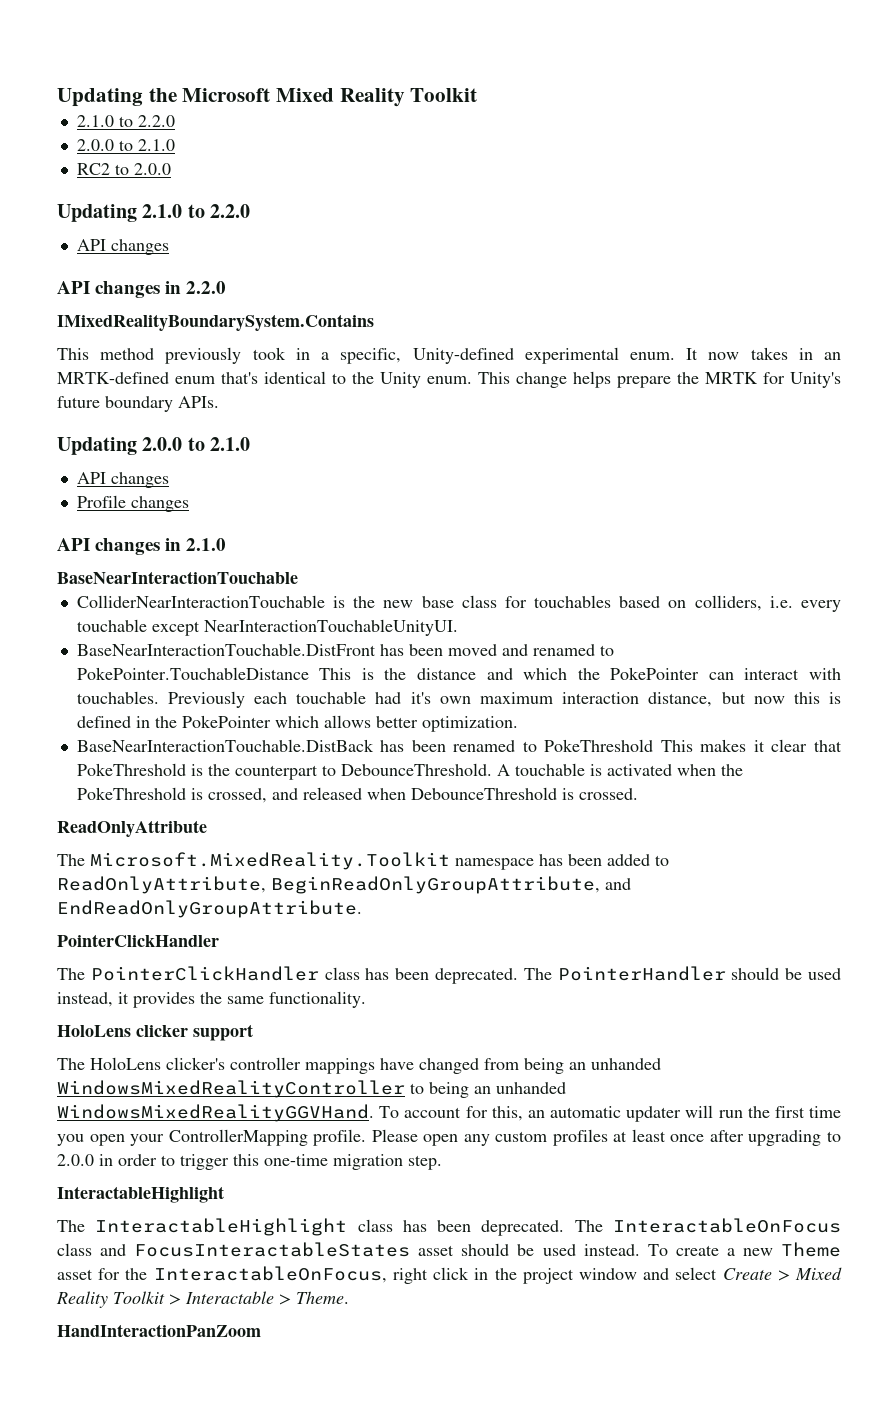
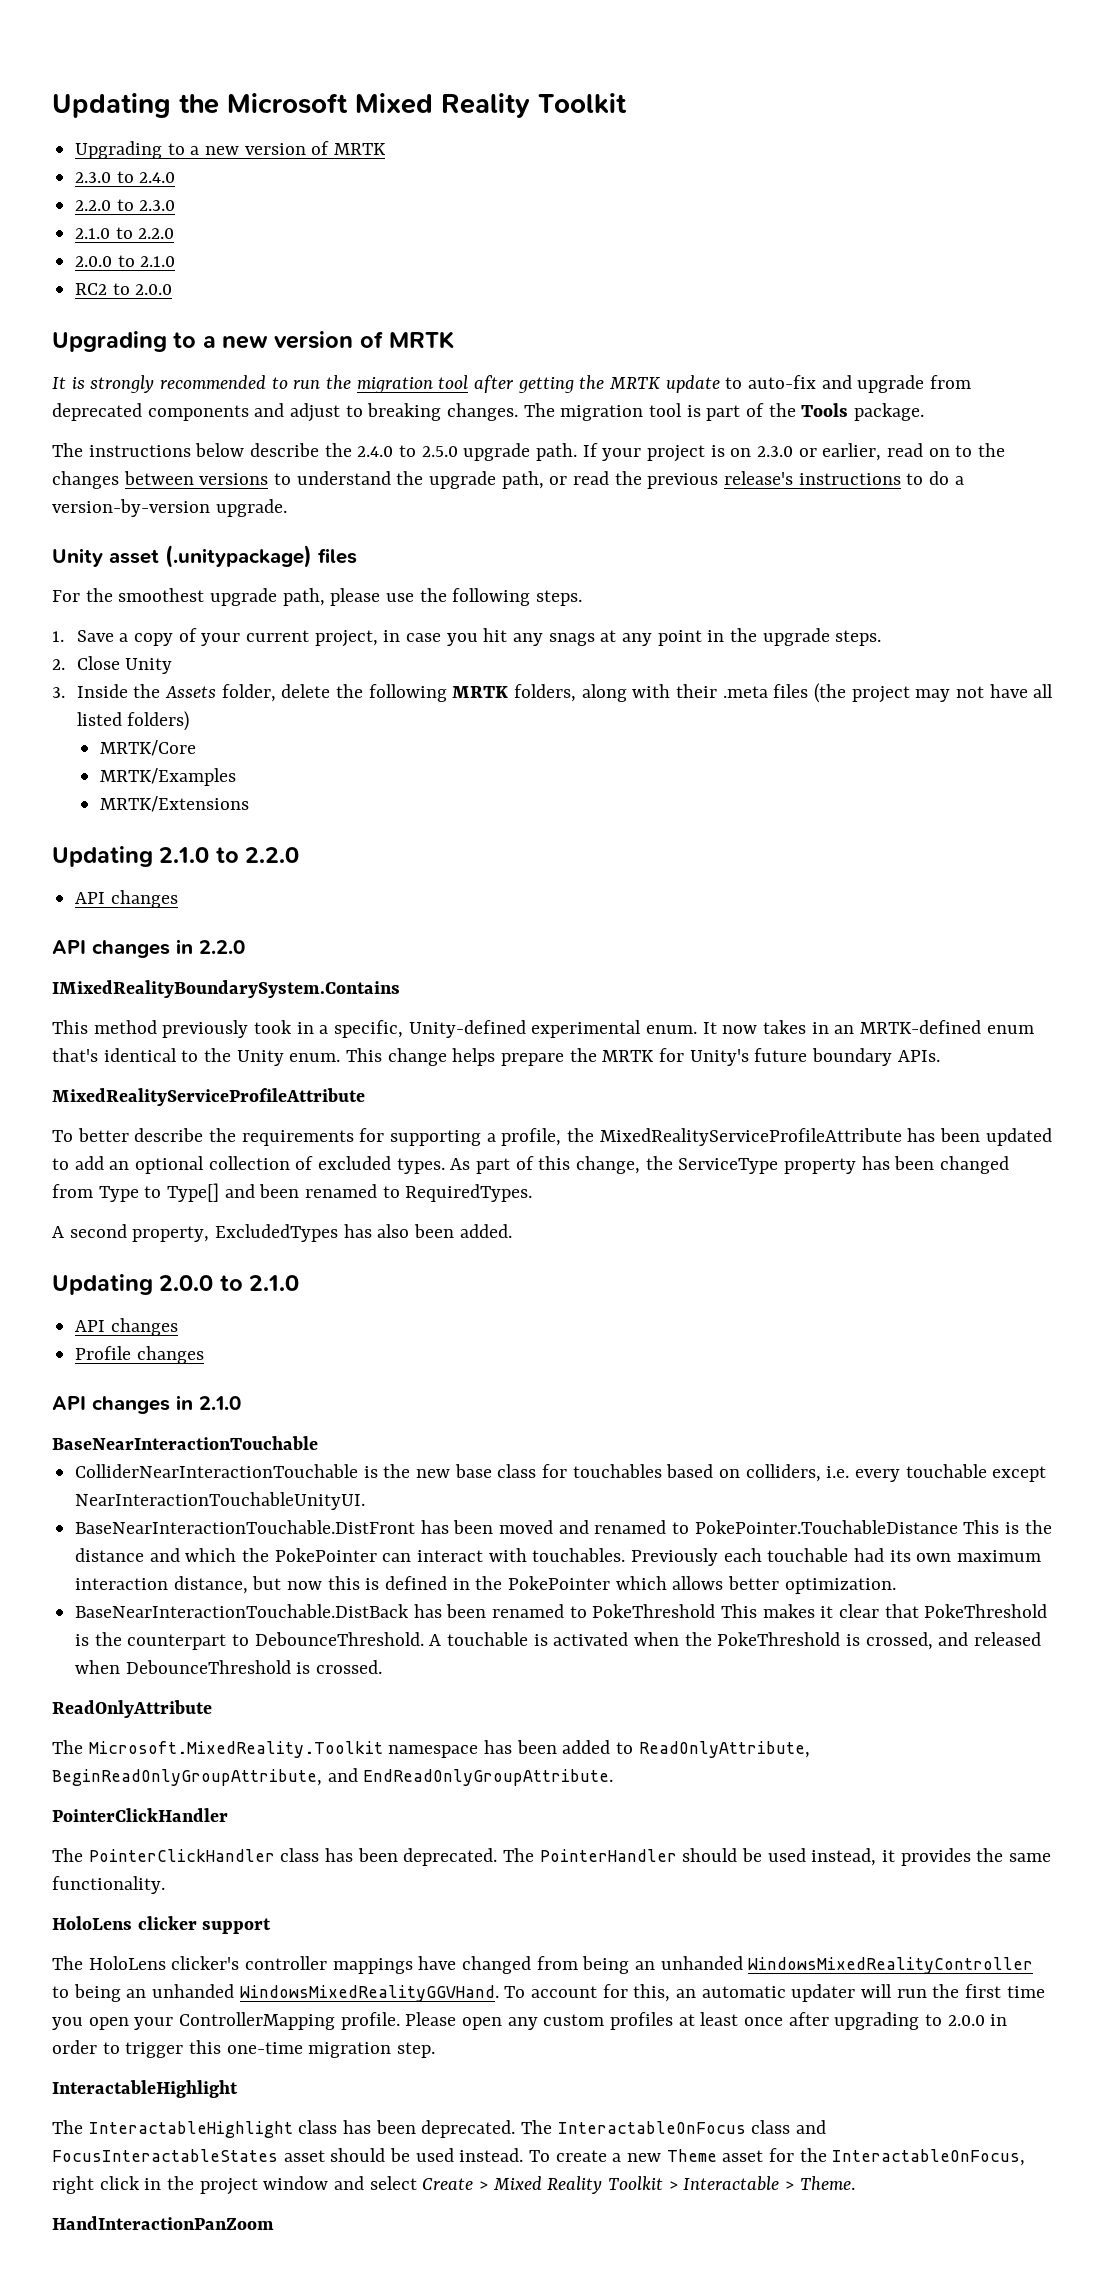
(478, 95) none -> [75,141,387,159] [75,171,176,183] [75,199,176,211] // Upgrading to a new version of MRTK // 2.3.0 to 2.4.0 // 2.2.0 to 2.3.0
(171, 169) none -> [52,331,455,352] [52,375,972,393] [52,403,925,422] [52,443,1006,462] [52,471,964,489] [52,499,287,517] [52,545,357,568] [52,588,583,606] [52,628,882,647] [52,656,173,674] [52,683,1054,703] [76,711,190,731] [99,740,196,756] [99,768,236,786] [99,796,249,812] // Upgrading to a new version of MRTK // It is strongly recommended to run the migration tool after getting the MRTK update to auto-fix and upgrade from deprecated components and adjust to breaking changes. The migration tool is part of the Tools package. // The instructions below describe the 2.4.0 to 2.5.0 upgrade path. If your project is on 2.3.0 or earlier, read on to the changes between versions to understand the upgrade path, or read the previous release's instructions to do a version-by-version upgrade. // Unity asset (.unitypackage) files // For the smoothest upgrade path, please use the following steps. // 1. Save a copy of your current project, in case you hit any snags at any point in the upgrade steps. // 2. Close Unity // 3. Inside the Assets folder, delete the following MRTK folders, along with their .meta files (the project may not have all listed folders) // MRTK/Core // MRTK/Examples // MRTK/Extensions
(219, 402) none -> [52,1088,365,1106] [52,1128,1052,1146] [52,1156,1010,1174] [52,1183,533,1202] [52,1224,512,1242] // MixedRealityServiceProfileAttribute // To better describe the requirements for supporting a profile, the MixedRealityServiceProfileAttribute has been updated to add an optional collection of excluded types. As part of this change, the ServiceType property has been changed from Type to Type[] and been renamed to RequiredTypes. // A second property, ExcludedTypes has also been added.
[410,692,431,704] it's -> [889,1550,911,1562] its

